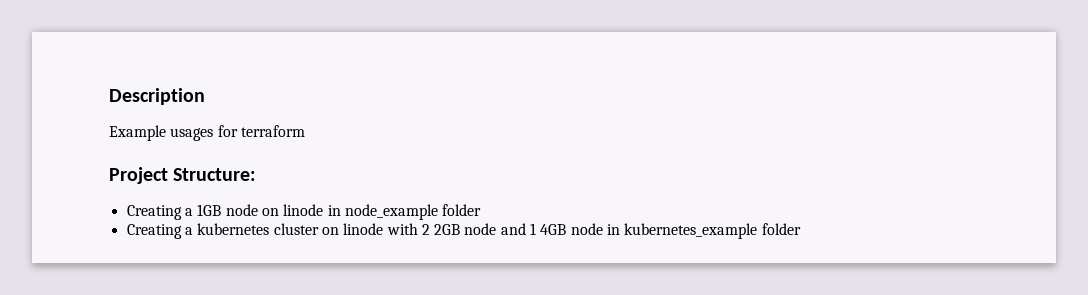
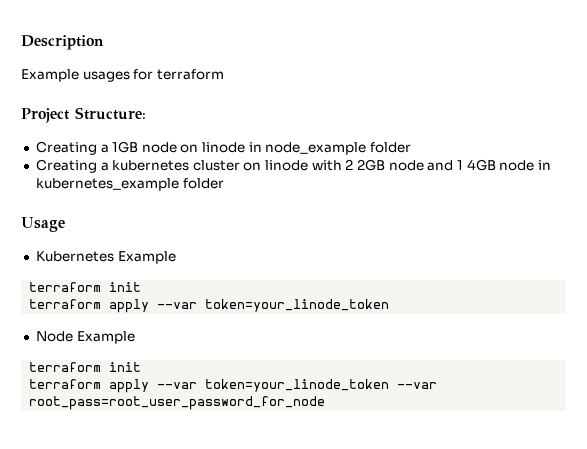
(801, 229) none -> [21,217,65,232] [35,251,176,264] [29,282,142,292] [29,299,390,313] [35,331,135,344] [29,362,142,372] [29,379,438,393] [29,396,326,410] // Usage // Kubernetes Example // terraform init // terraform apply --var token=your_linode_token // Node Example // terraform init // terraform apply --var token=your_linode_token --var root_pass=root_user_password_for_node

